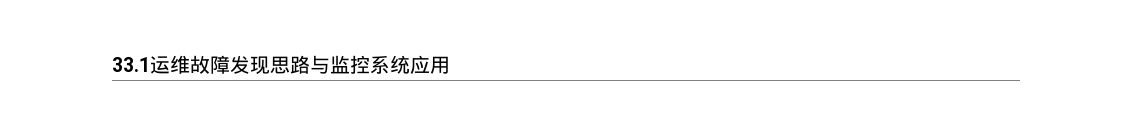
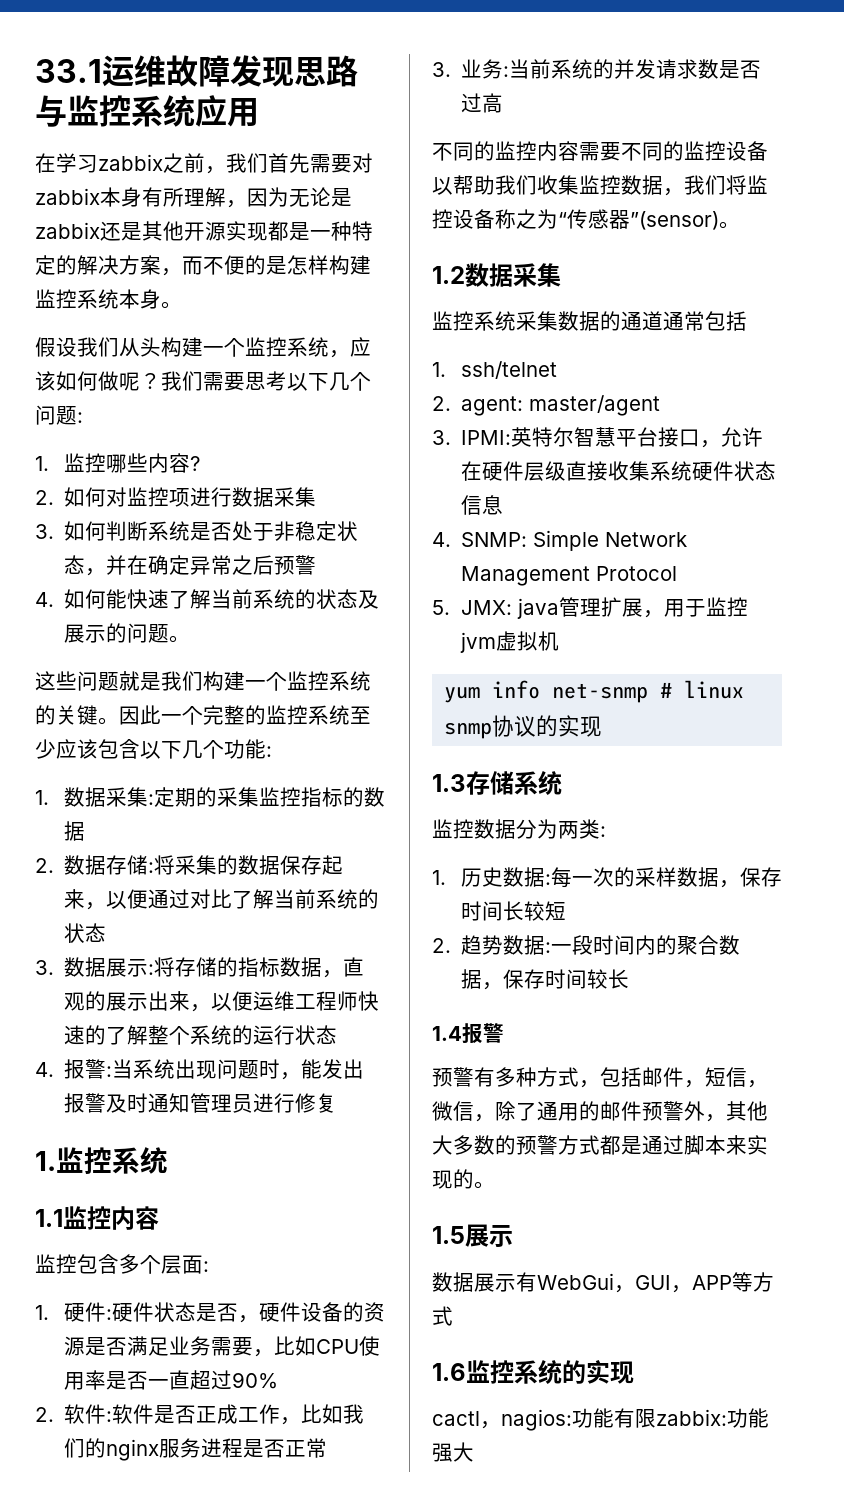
(450, 65) none -> [35,153,373,174] [35,187,352,208] [35,221,373,241] [35,255,371,276] [35,289,182,309] [35,337,371,358] [35,371,371,391] [35,405,83,425] [35,453,200,473] [35,487,317,507] [35,521,359,541] [64,555,317,576] [35,589,380,609] [64,623,191,643] [35,671,371,691] [35,705,371,725] [35,739,272,759] [35,787,385,807] [63,821,85,841] [35,855,344,875] [64,889,380,910] [64,923,107,943] [35,957,365,978] [64,991,380,1012] [64,1025,338,1045] [35,1059,365,1080] [64,1093,338,1113] [35,1147,168,1174] [35,1206,159,1230] [35,1254,209,1274] [35,1302,385,1323] [63,1336,380,1357] [63,1370,278,1390] [35,1404,365,1425] [64,1438,328,1461] [432,59,762,79] [461,93,504,113] [432,141,768,161] [432,175,768,196] [432,209,740,230] [432,263,561,287] [432,311,747,331] [432,361,557,379] [432,395,661,416] [432,427,764,448] [461,461,777,481] [461,495,504,515] [432,530,688,551] [461,566,678,586] [432,597,748,619] [459,631,559,653] [444,680,745,703] [444,715,603,739] [432,771,562,795] [432,819,606,839] [432,867,782,888] [460,901,566,921] [432,935,741,955] [461,969,630,990] [432,1023,504,1044] [432,1067,768,1088] [432,1101,768,1122] [432,1135,768,1155] [432,1169,495,1189] [432,1224,513,1247] [432,1272,774,1293] [432,1306,453,1326] [432,1360,634,1384] [432,1408,769,1431] [432,1442,474,1462] // 在学习zabbix之前，我们首先需要对zabbix本身有所理解，因为无论是zabbix还是其他开源实现都是一种特定的解决方案，而不便的是怎样构建监控系统本身。 // 假设我们从头构建一个监控系统，应该如何做呢？我们需要思考以下几个问题: // 1.监控哪些内容? // 2.如何对监控项进行数据采集 // 3.如何判断系统是否处于非稳定状态，并在确定异常之后预警 // 4.如何能快速了解当前系统的状态及展示的问题。 // 这些问题就是我们构建一个监控系统的关键。因此一个完整的监控系统至少应该包含以下几个功能: // 1.数据采集:定期的采集监控指标的数据 // 2.数据存储:将采集的数据保存起来，以便通过对比了解当前系统的状态 // 3.数据展示:将存储的指标数据，直观的展示出来，以便运维工程师快速的了解整个系统的运行状态 // 4.报警:当系统出现问题时，能发出报警及时通知管理员进行修复 // 1.监控系统 // 1.1监控内容 // 监控包含多个层面: // 1.硬件:硬件状态是否，硬件设备的资源是否满足业务需要，比如CPU使用率是否一直超过90% // 2.软件:软件是否正成工作，比如我们的nginx服务进程是否正常 // 3.业务:当前系统的并发请求数是否过高 // 不同的监控内容需要不同的监控设备以帮助我们收集监控数据，我们将监控设备称之为“传感器”(sensor)。 // 1.2数据采集 // 监控系统采集数据的通道通常包括 // 1. ssh/telnet // 2. agent: master/agent // 3. IPMI:英特尔智慧平台接口，允许在硬件层级直接收集系统硬件状态信息 // 4. SNMP: Simple Network Management Protocol // 5. JMX: java管理扩展，用于监控jvm虚拟机 // yum info net-snmp # linux snmp协议的实现 // 1.3存储系统 // 监控数据分为两类: // 1.历史数据:每一次的采样数据，保存时间长较短 // 2.趋势数据:一段时间内的聚合数据，保存时间较长 // 1.4报警 // 预警有多种方式，包括邮件，短信，微信，除了通用的邮件预警外，其他大多数的预警方式都是通过脚本来实现的。 // 1.5展示 // 数据展示有WebGui，GUI，APP等方式 // 1.6监控系统的实现 // cactl，nagios:功能有限zabbix:功能强大

